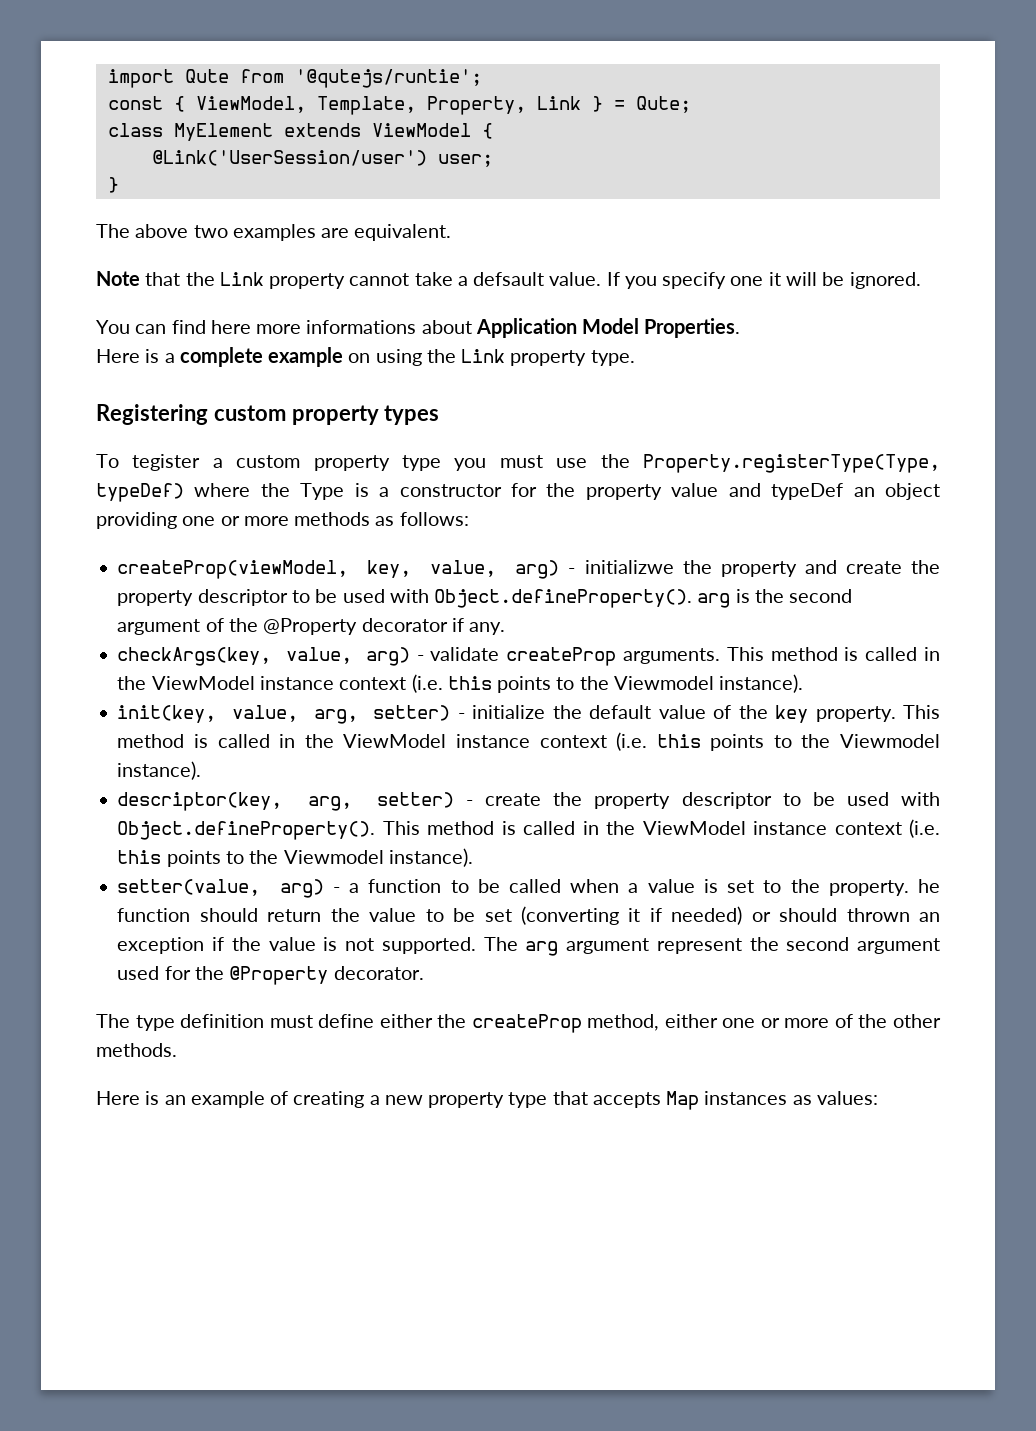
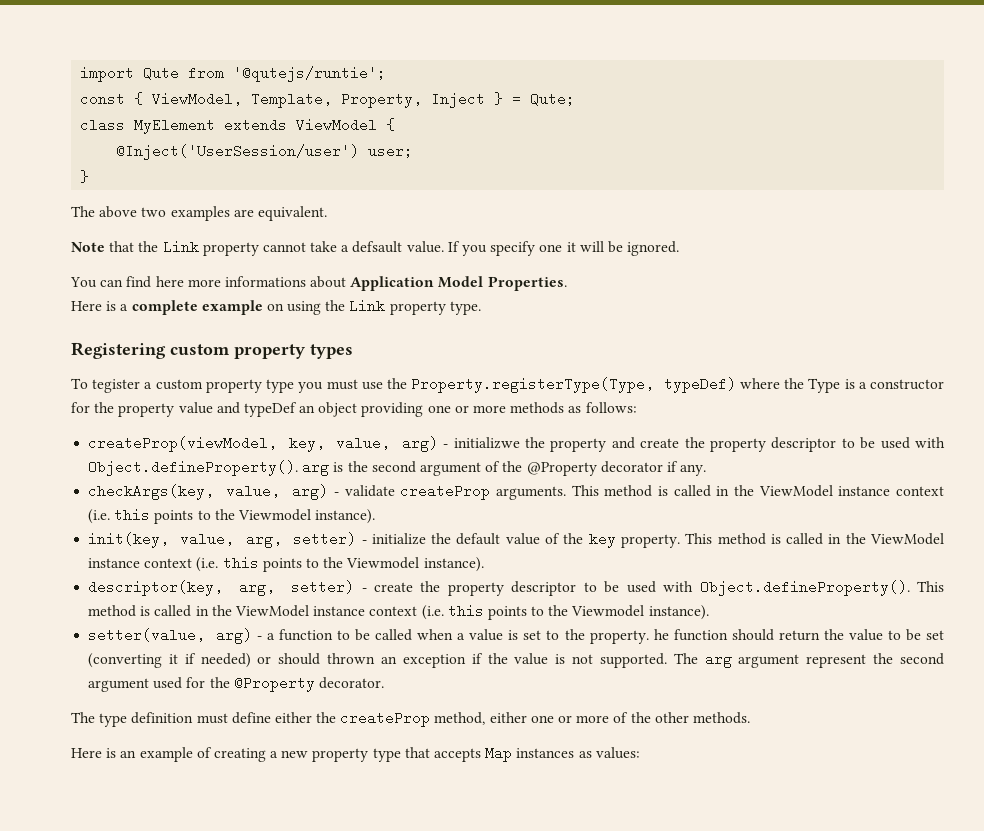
[536,96,581,110] Link -> [431,92,486,108] Inject
[151,150,427,166] @Link('UserSession/user') -> [116,144,360,160] @Inject('UserSession/user')

